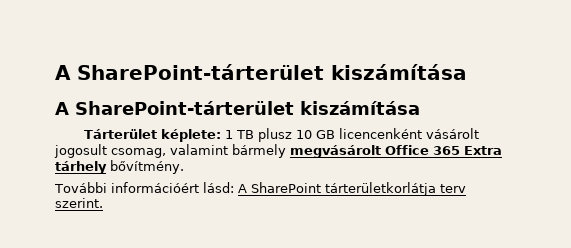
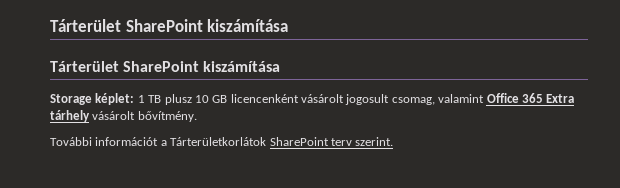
[55,64,467,80] [55,101,420,115] [84,129,222,142] A SharePoint-tárterület kiszámítása // A SharePoint-tárterület kiszámítása // Tárterület képlete: -> [50,19,289,32] [50,61,281,72] [50,93,135,105] Tárterület SharePoint kiszámítása // Tárterület SharePoint kiszámítása // Storage képlet:
[232,144,381,158] bármely megvásárolt -> (485, 98) none
(107, 167) none -> [92,111,136,120] vásárolt
[110,182,436,196] információért lásd: A SharePoint tárterületkorlátja -> [95,137,329,146] információt a Tárterületkorlátok SharePoint

